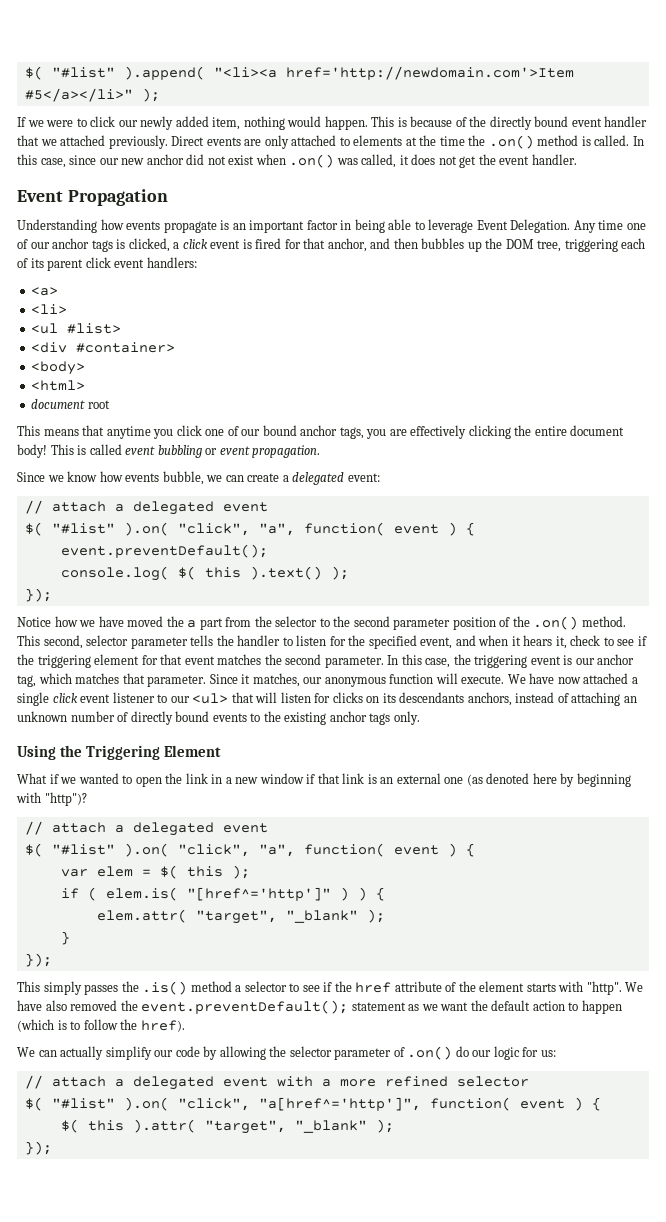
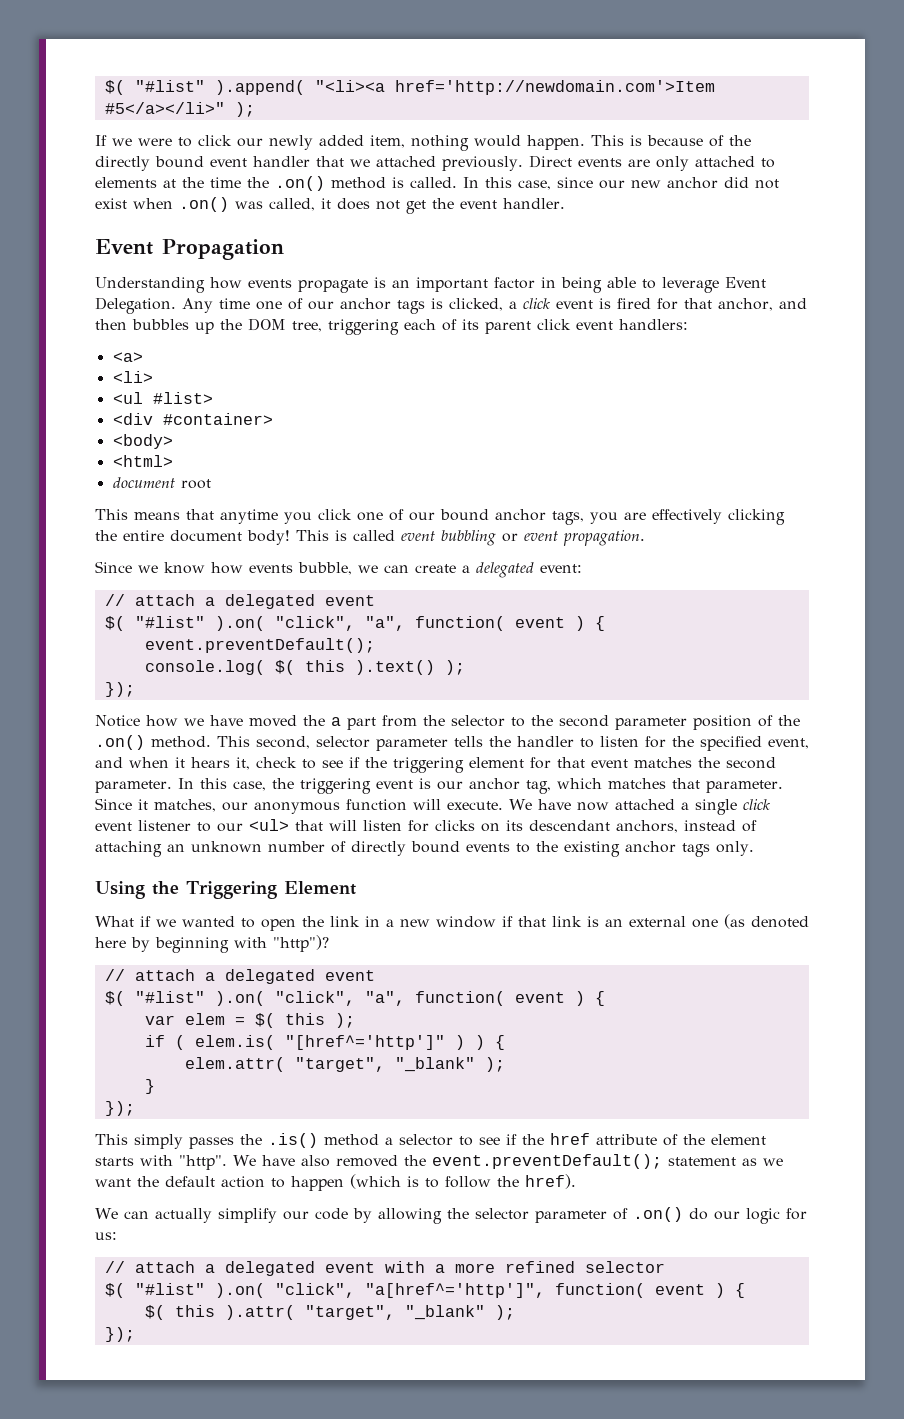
[399,692,465,703] descendants -> [529,820,610,831] descendant

